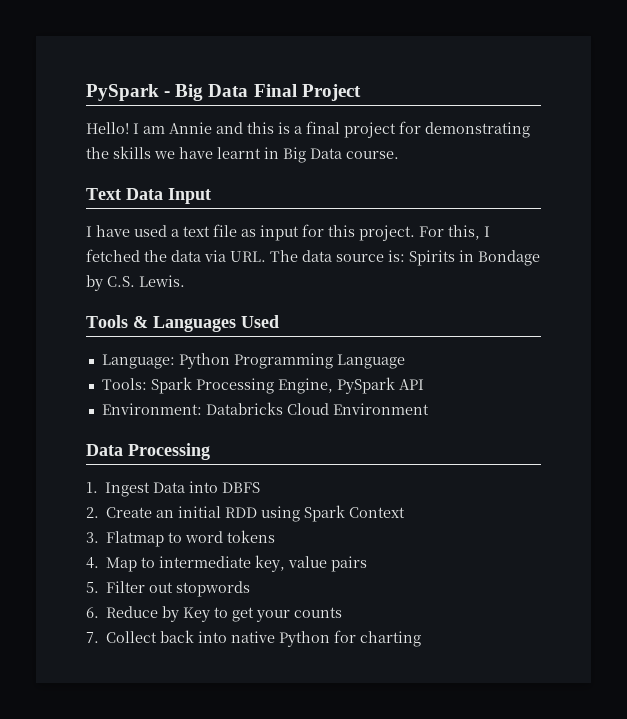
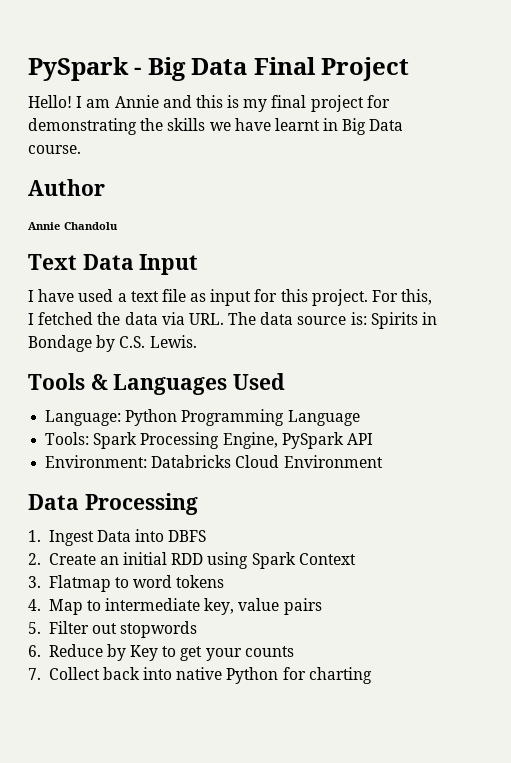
[294,126,302,134] a -> [243,99,268,112] my
(399, 155) none -> [28,179,105,196] [28,222,119,230] // Author // Annie Chandolu

